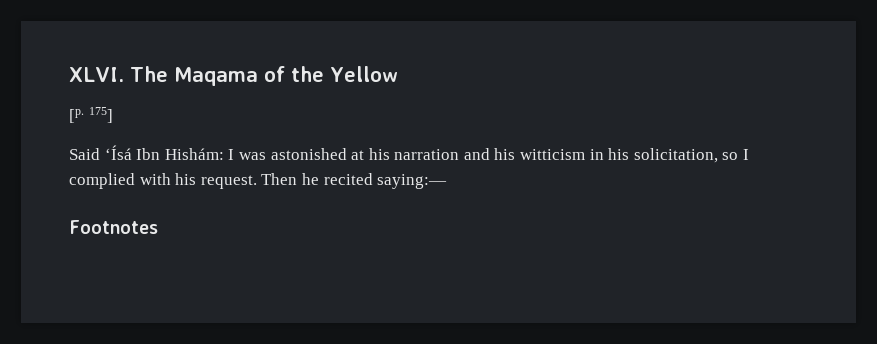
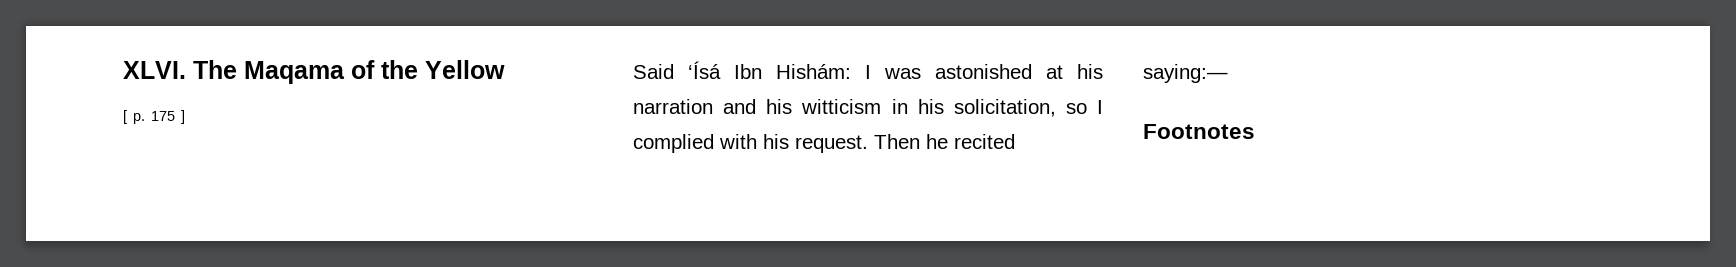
[69,107,113,123] [p. 175] -> [123,110,185,124] [ p. 175 ]

